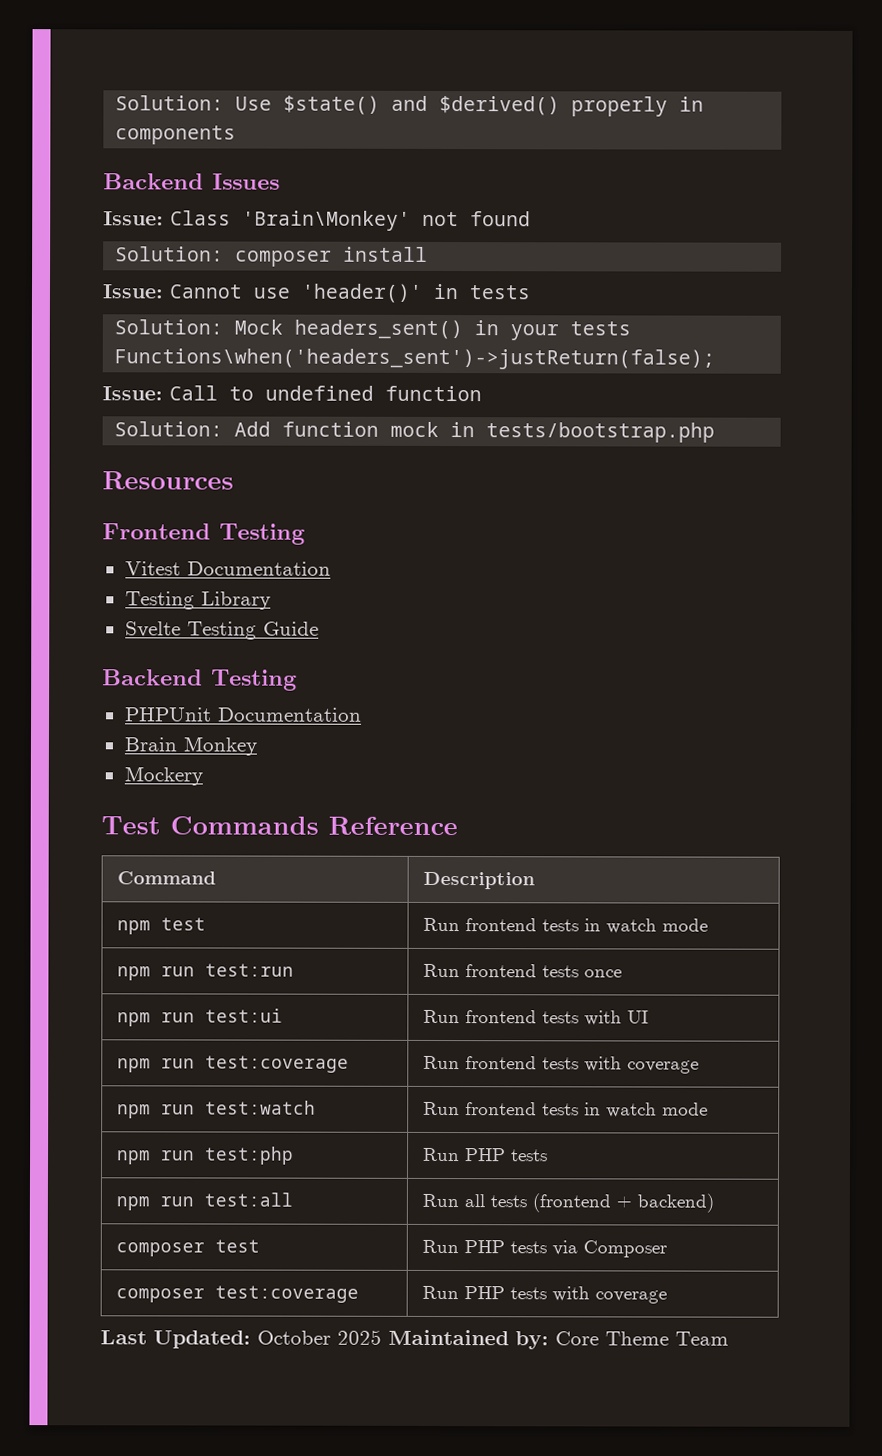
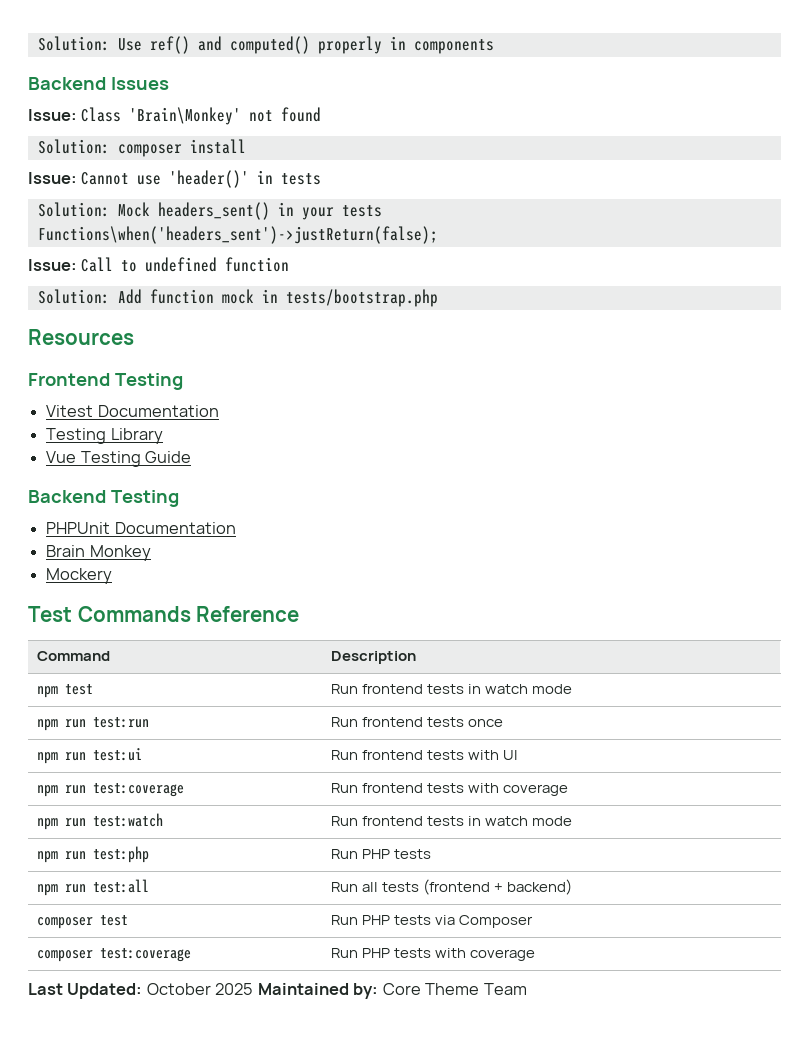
[283,95,561,116] $state() and $derived() -> [149,36,310,54] ref() and computed()
[124,621,181,638] Svelte -> [46,451,77,463] Vue

